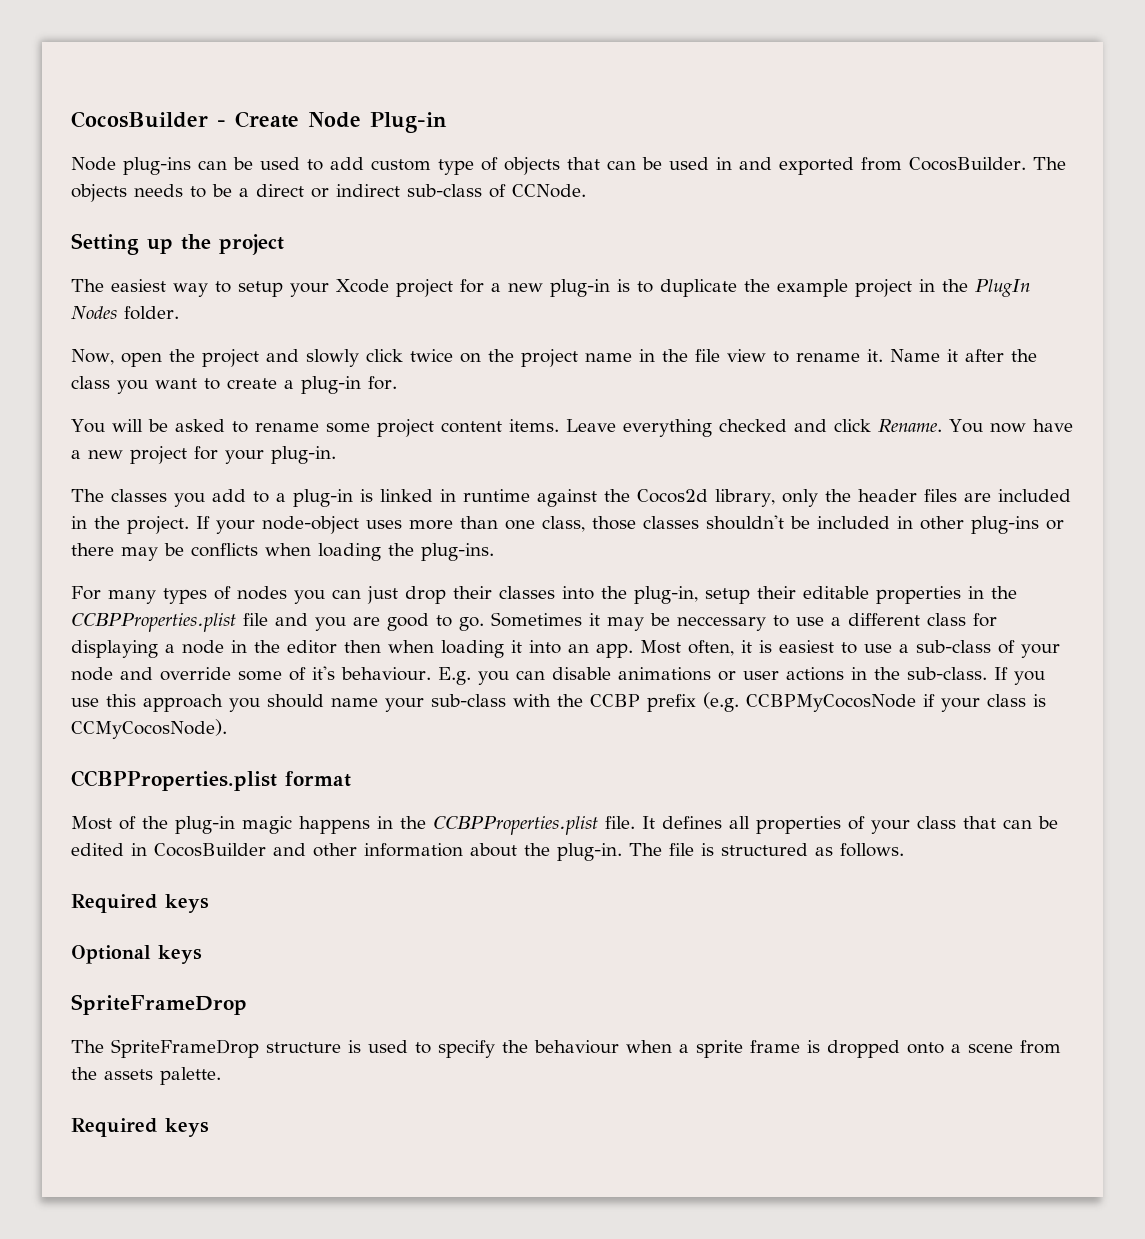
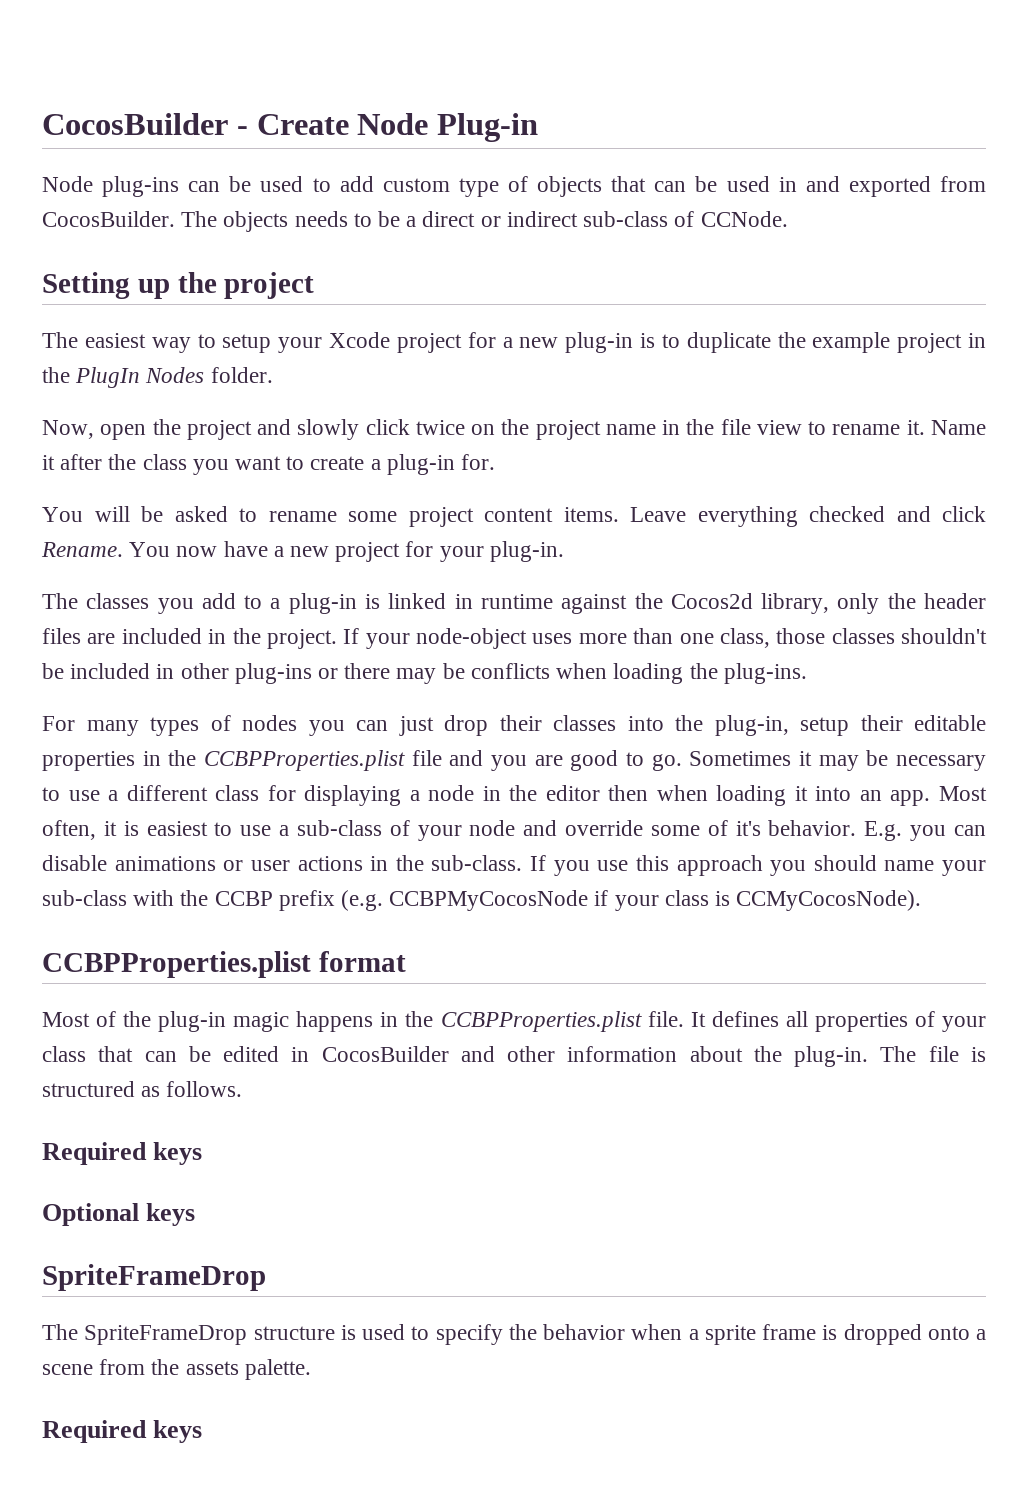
[677,616,766,631] neccessary -> [895,755,986,771] necessary
[341,667,431,681] behaviour. -> [768,820,857,836] behavior.
[534,1040,619,1054] behaviour -> [543,1324,625,1340] behavior

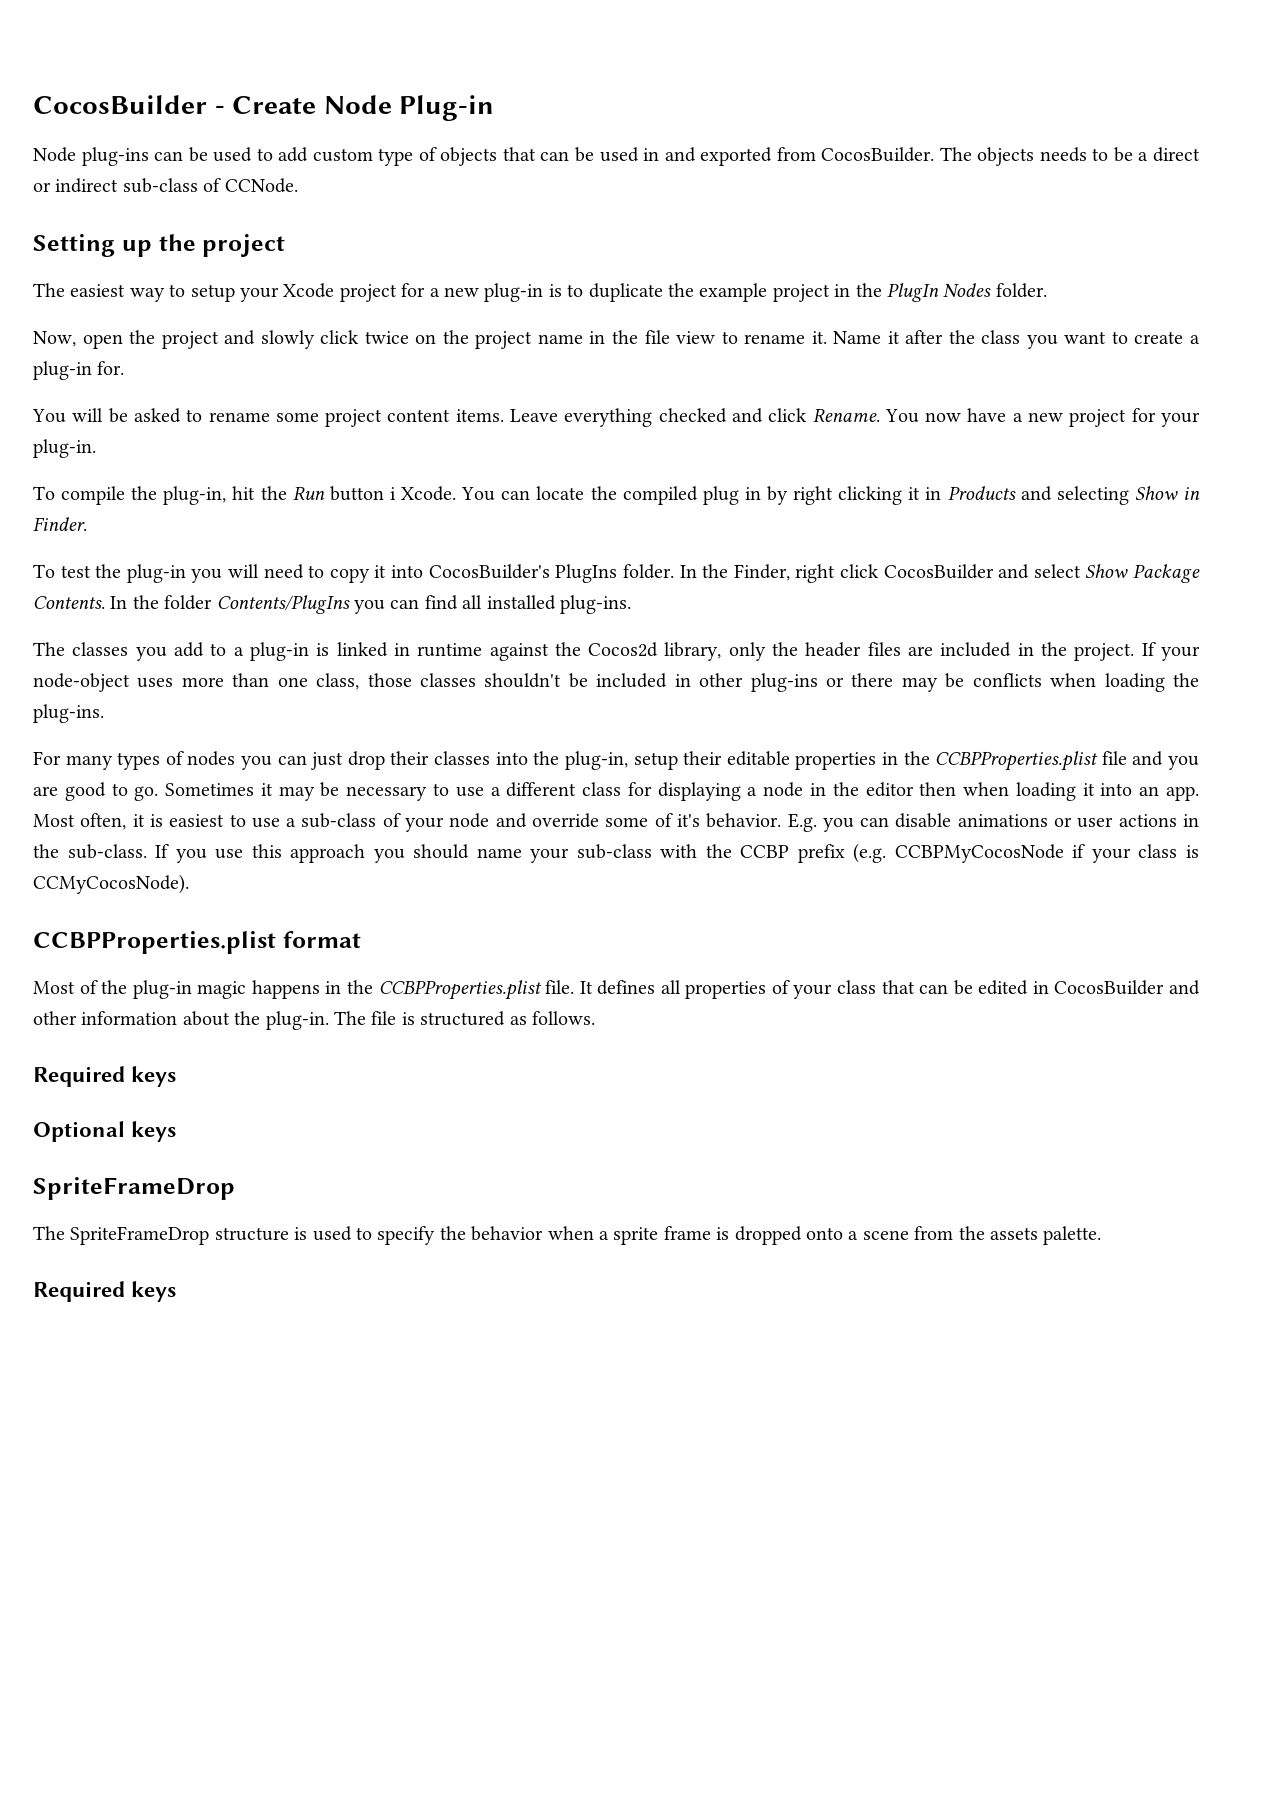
(564, 551) none -> [33,486,1200,505] [33,517,87,531] [33,564,1200,583] [33,595,631,614] // To compile the plug-in, hit the Run button i Xcode. You can locate the compiled plug in by right clicking it in Products and selecting Show in Finder. // To test the plug-in you will need to copy it into CocosBuilder's PlugIns folder. In the Finder, right click CocosBuilder and select Show Package Contents. In the folder Contents/PlugIns you can find all installed plug-ins.

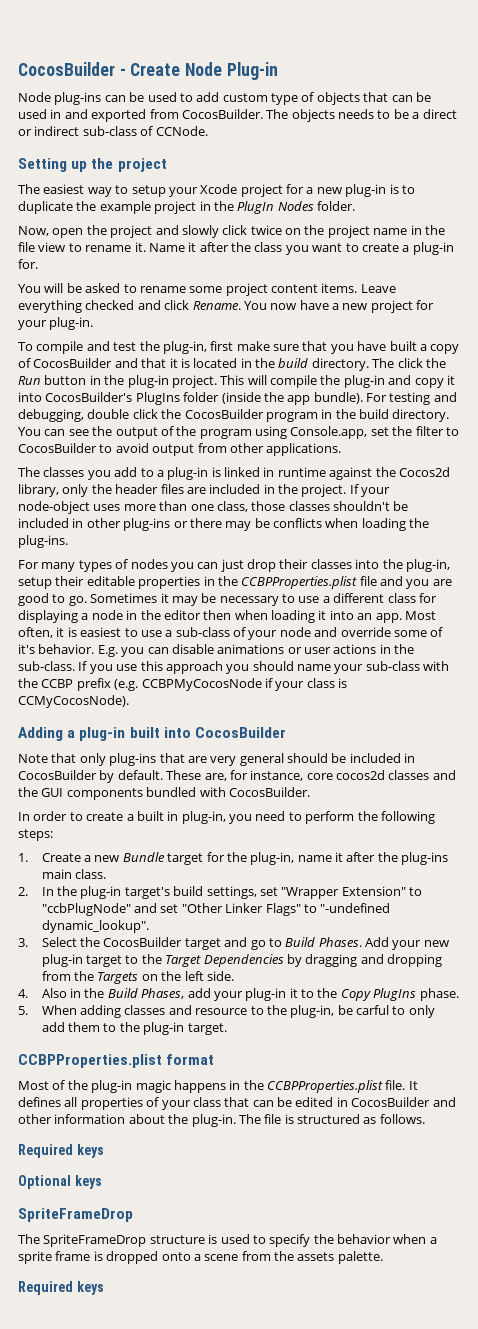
[131,486,1200,505] [33,517,87,531] [33,564,325,583] the plug-in, hit the Run button i Xcode. You can locate the compiled plug in by right clicking it in Products and selecting Show in Finder. // To test the plug-in you will need to -> [86,341,460,354] [18,358,446,371] [18,375,412,388] and test the plug-in, first make sure that you have built a copy of CocosBuilder and that it is located in the build directory. The click the Run button in the plug-in project. This will compile the plug-in and
[622,564,1200,583] [33,595,631,614] folder. In the Finder, right click CocosBuilder and select Show Package Contents. In the folder Contents/PlugIns you can find all installed plug-ins. -> [183,392,457,405] [18,409,450,422] [18,426,459,439] [18,443,342,456] folder (inside the app bundle). For testing and debugging, double click the CocosBuilder program in the build directory. You can see the output of the program using Console.app, set the filter to CocosBuilder to avoid output from other applications.
(189, 884) none -> [18,727,286,741] [18,753,416,766] [18,770,456,783] [18,787,310,800] [18,811,435,824] [18,829,53,841] [18,852,449,865] [41,869,107,879] [18,886,423,899] [41,903,391,916] [41,920,149,933] [18,937,449,950] [41,954,443,967] [41,971,234,984] [18,988,459,1001] [18,1005,435,1018] [41,1022,227,1035] // Adding a plug-in built into CocosBuilder // Note that only plug-ins that are very general should be included in CocosBuilder by default. These are, for instance, core cocos2d classes and the GUI components bundled with CocosBuilder. // In order to create a built in plug-in, you need to perform the following steps: // 1. Create a new Bundle target for the plug-in, name it after the plug-ins main class. // 2. In the plug-in target's build settings, set "Wrapper Extension" to "ccbPlugNode" and set "Other Linker Flags" to "-undefined dynamic_lookup". // 3. Select the CocosBuilder target and go to Build Phases. Add your new plug-in target to the Target Dependencies by dragging and dropping from the Targets on the left side. // 4. Also in the Build Phases, add your plug-in it to the Copy PlugIns phase. // 5. When adding classes and resource to the plug-in, be carful to only add them to the plug-in target.

